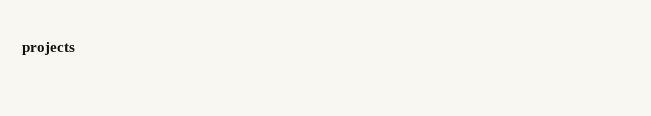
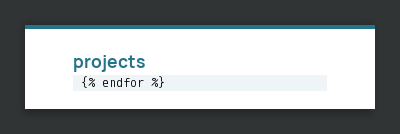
(75, 48) none -> [80,76,165,88] // {% endfor %}

